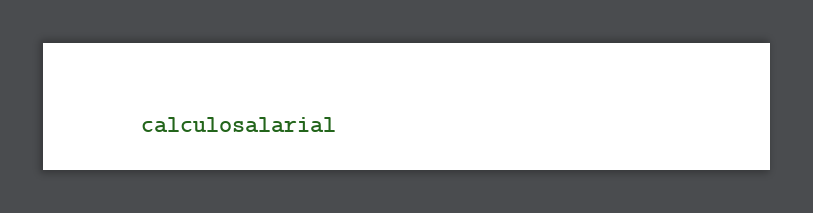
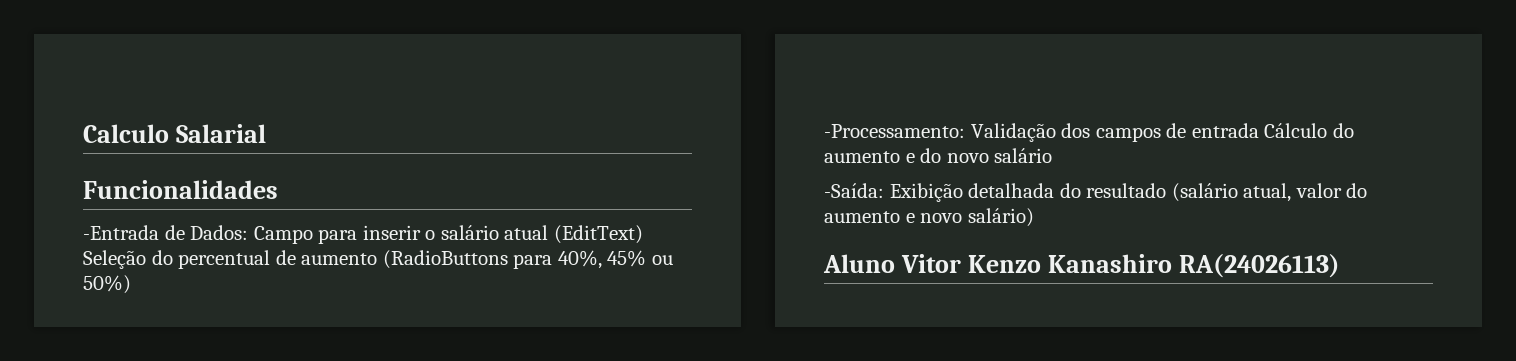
[141,117,336,133] calculosalarial -> [83,124,267,143] [83,180,278,199] [83,225,643,244] [83,250,673,269] [83,275,131,294] [824,123,1354,142] [824,148,1053,163] [824,183,1368,202] [824,208,1034,227] [823,254,1341,278] Calculo Salarial // Funcionalidades // -Entrada de Dados: Campo para inserir o salário atual (EditText) Seleção do percentual de aumento (RadioButtons para 40%, 45% ou 50%) // -Processamento: Validação dos campos de entrada Cálculo do aumento e do novo salário // -Saída: Exibição detalhada do resultado (salário atual, valor do aumento e novo salário) // Aluno Vitor Kenzo Kanashiro RA(24026113)

